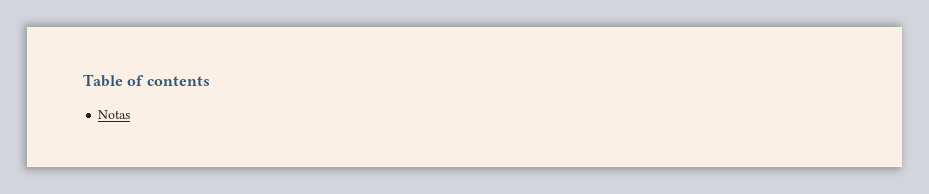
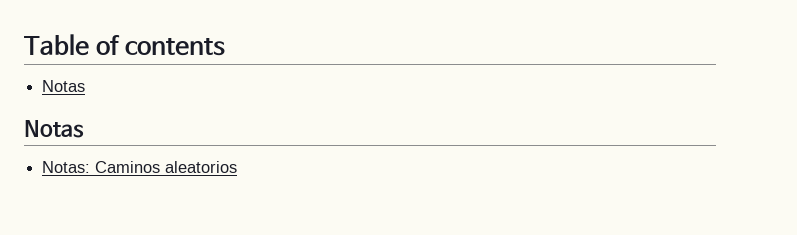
(131, 114) none -> [24,120,84,138] [42,161,238,173] // Notas // Notas: Caminos aleatorios

